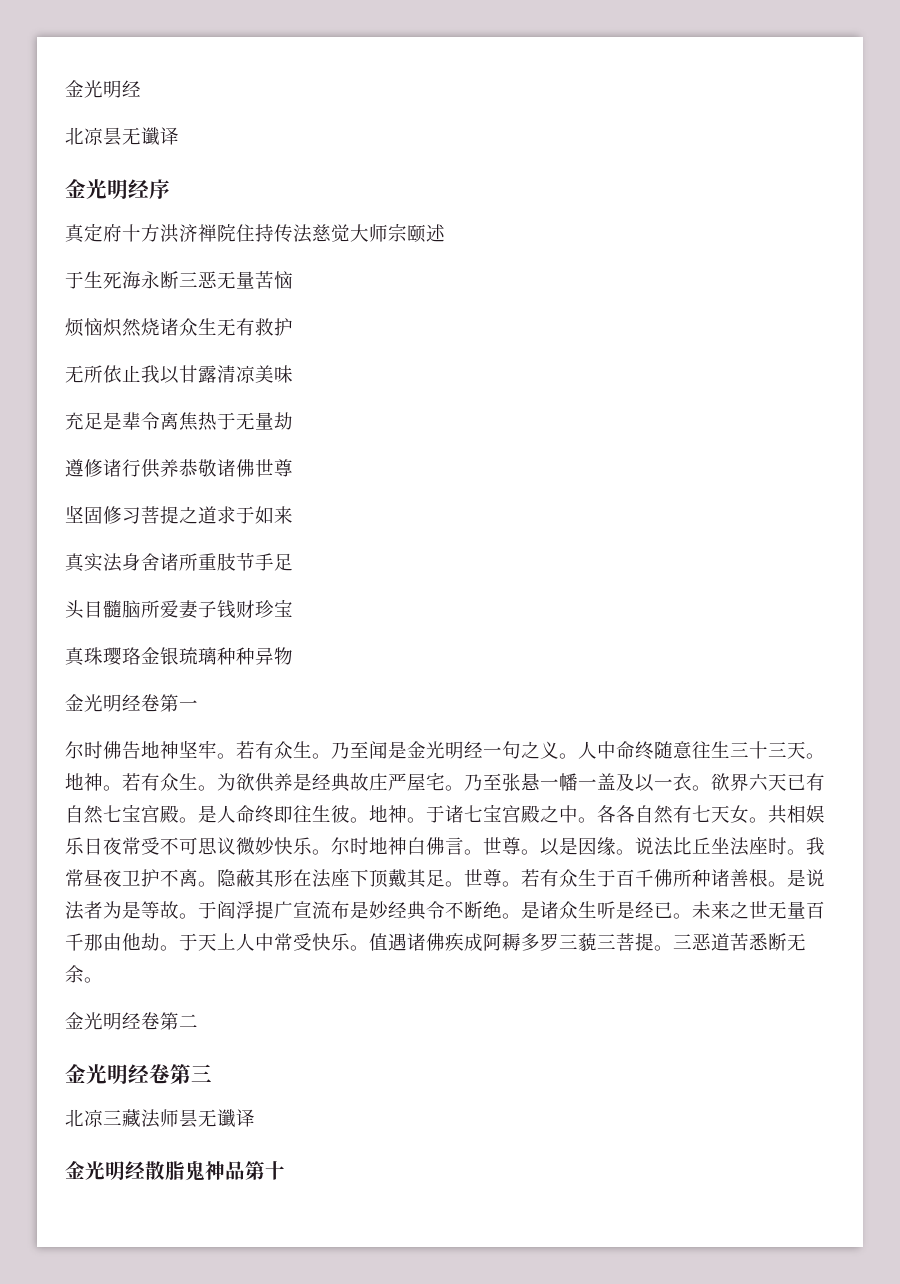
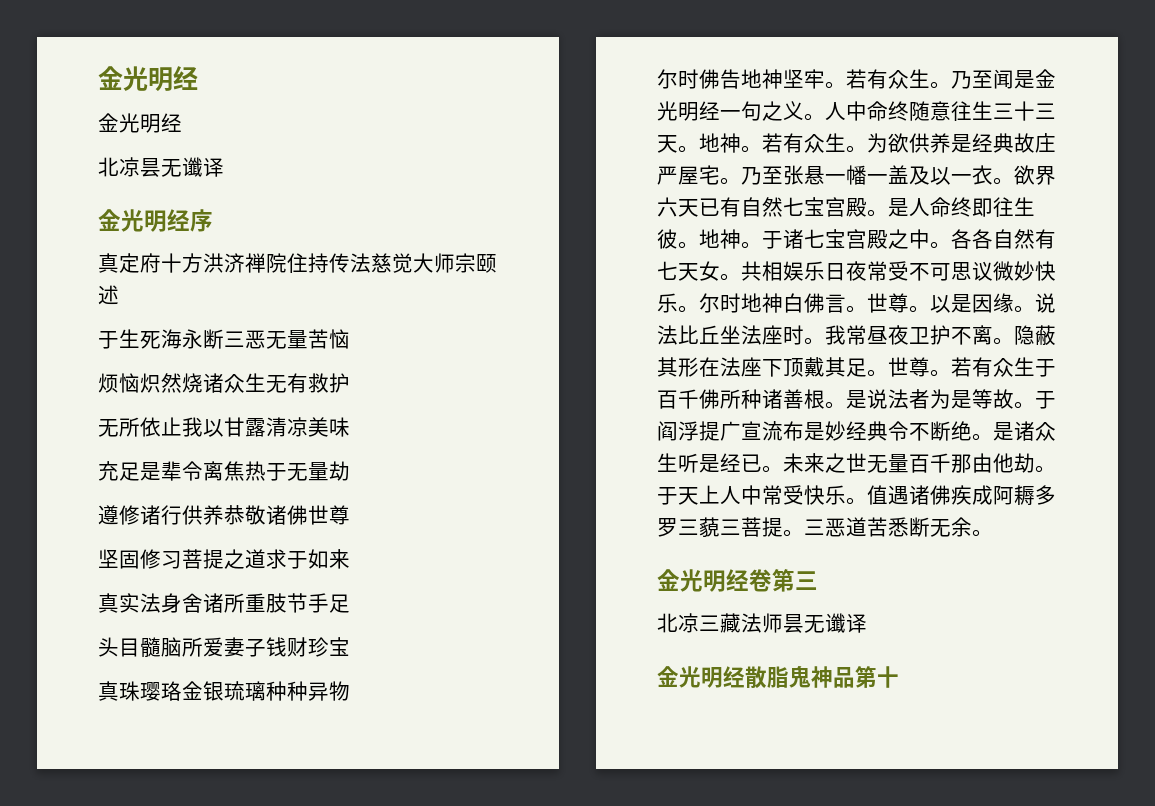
[65,80,141,98] 金光明经 -> [98,66,198,92] [98,113,182,133] 金光明经 // 金光明经
[65,694,198,712] // 金光明经卷第一 -> (350, 691) none
[65,1012,198,1030] // 金光明经卷第二 -> (993, 533) none

